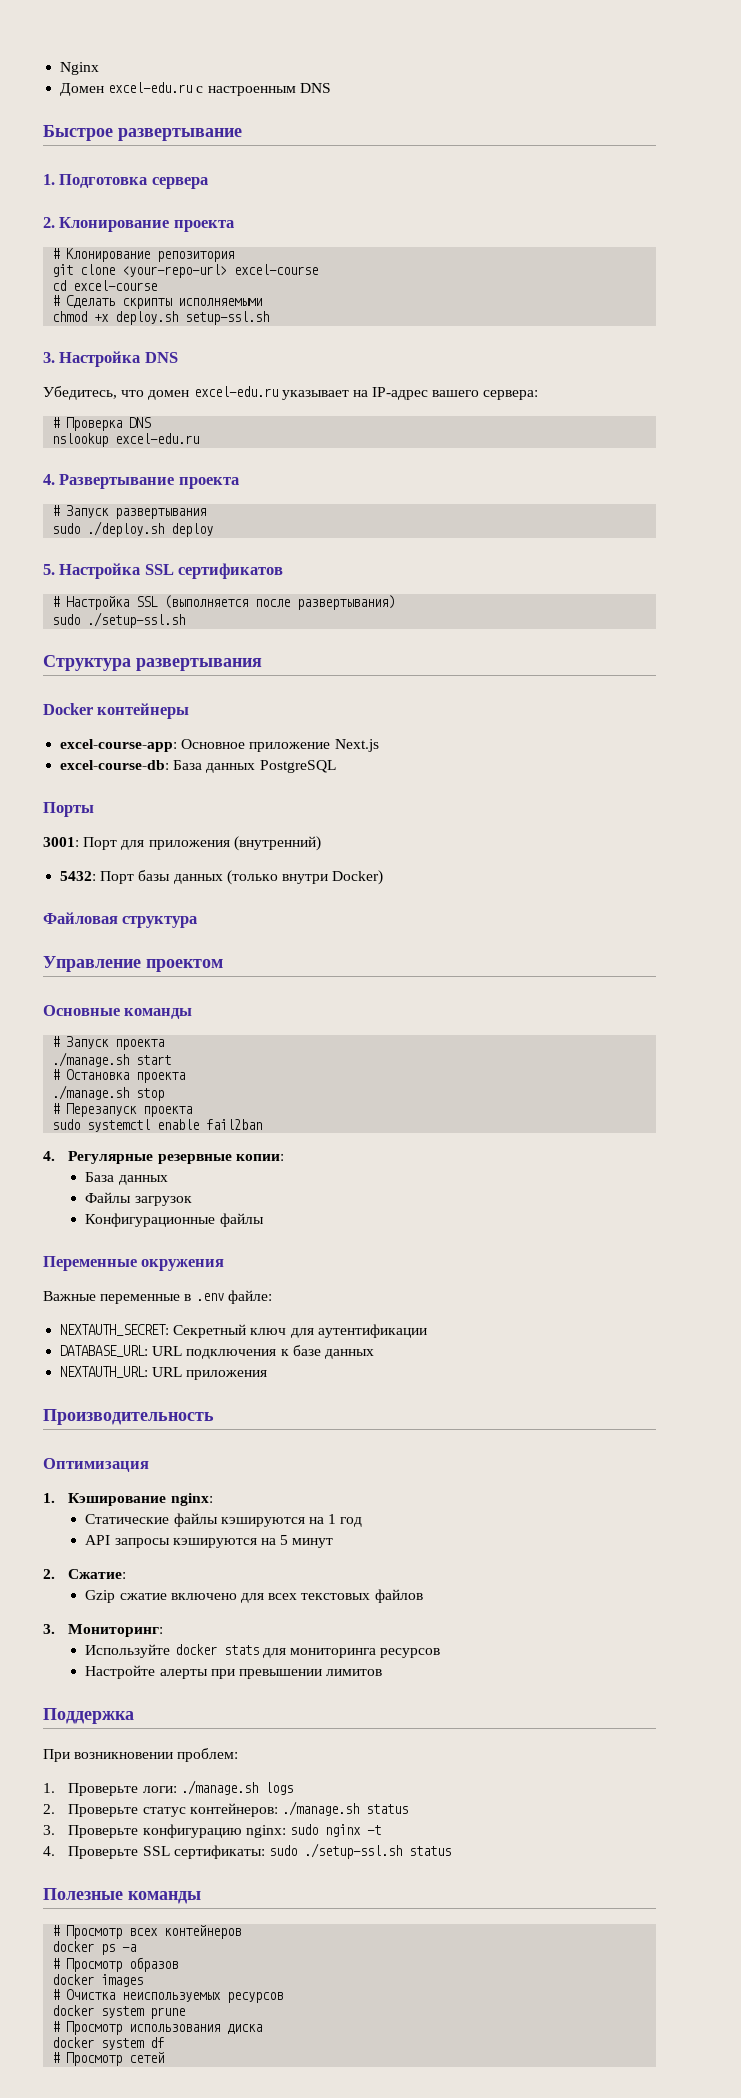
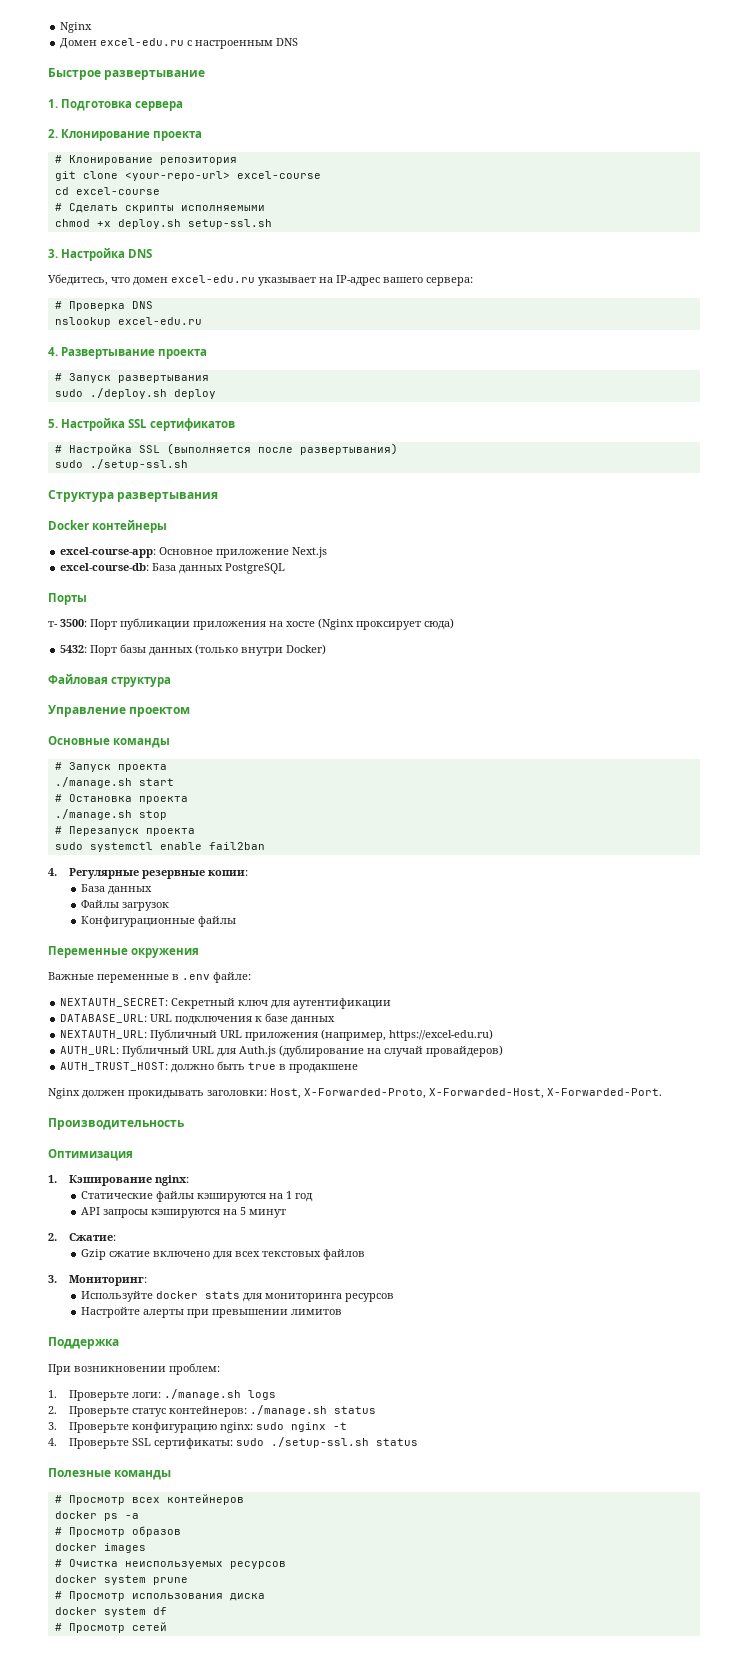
[43,836,321,851] 3001: Порт для приложения (внутренний) -> [48,618,454,630] т- 3500: Порт публикации приложения на хосте (Nginx проксирует сюда)
(149, 1372) none -> [150,1029,218,1041] Публичный
(268, 1375) none -> [321,1029,494,1041] [60,1045,504,1057] [60,1061,359,1073] [48,1088,662,1099] (например, https://excel-edu.ru) // AUTH_URL: Публичный URL для Auth.js (дублирование на случай провайдеров) // AUTH_TRUST_HOST: должно быть true в продакшене // Nginx должен прокидывать заголовки: Host, X-Forwarded-Proto, X-Forwarded-Host, X-Forwarded-Port.

